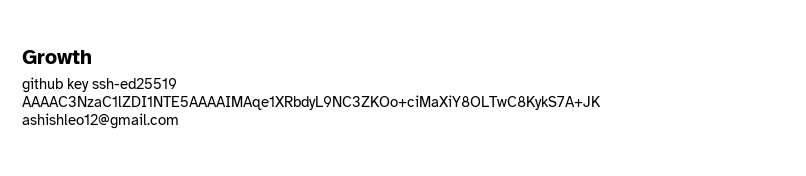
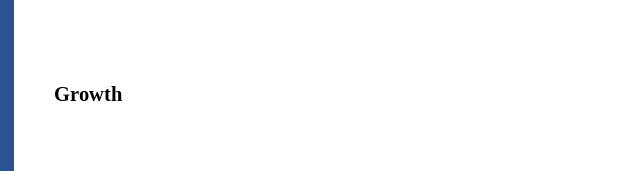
[22,77,177,93] [22,95,601,110] [22,113,179,129] // github key ssh-ed25519 AAAAC3NzaC1lZDI1NTE5AAAAIMAqe1XRbdyL9NC3ZKOo+ciMaXiY8OLTwC8KykS7A+JK ashishleo12@gmail.com -> (123, 93) none

